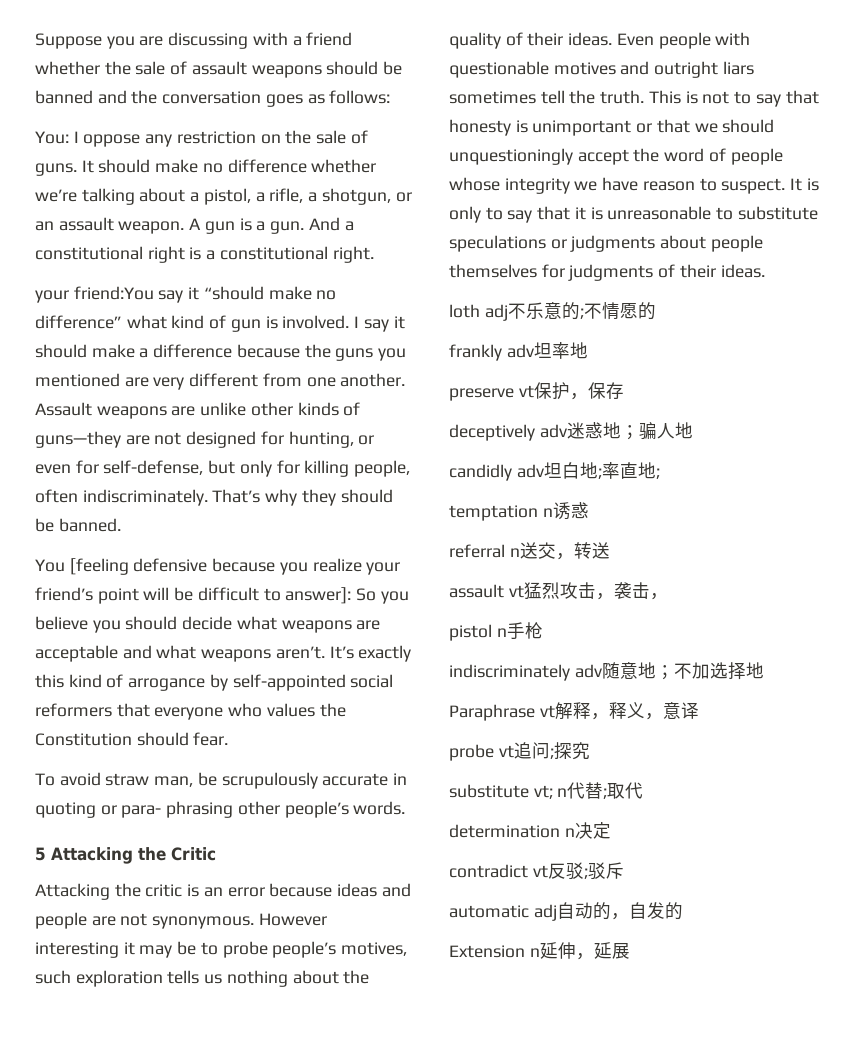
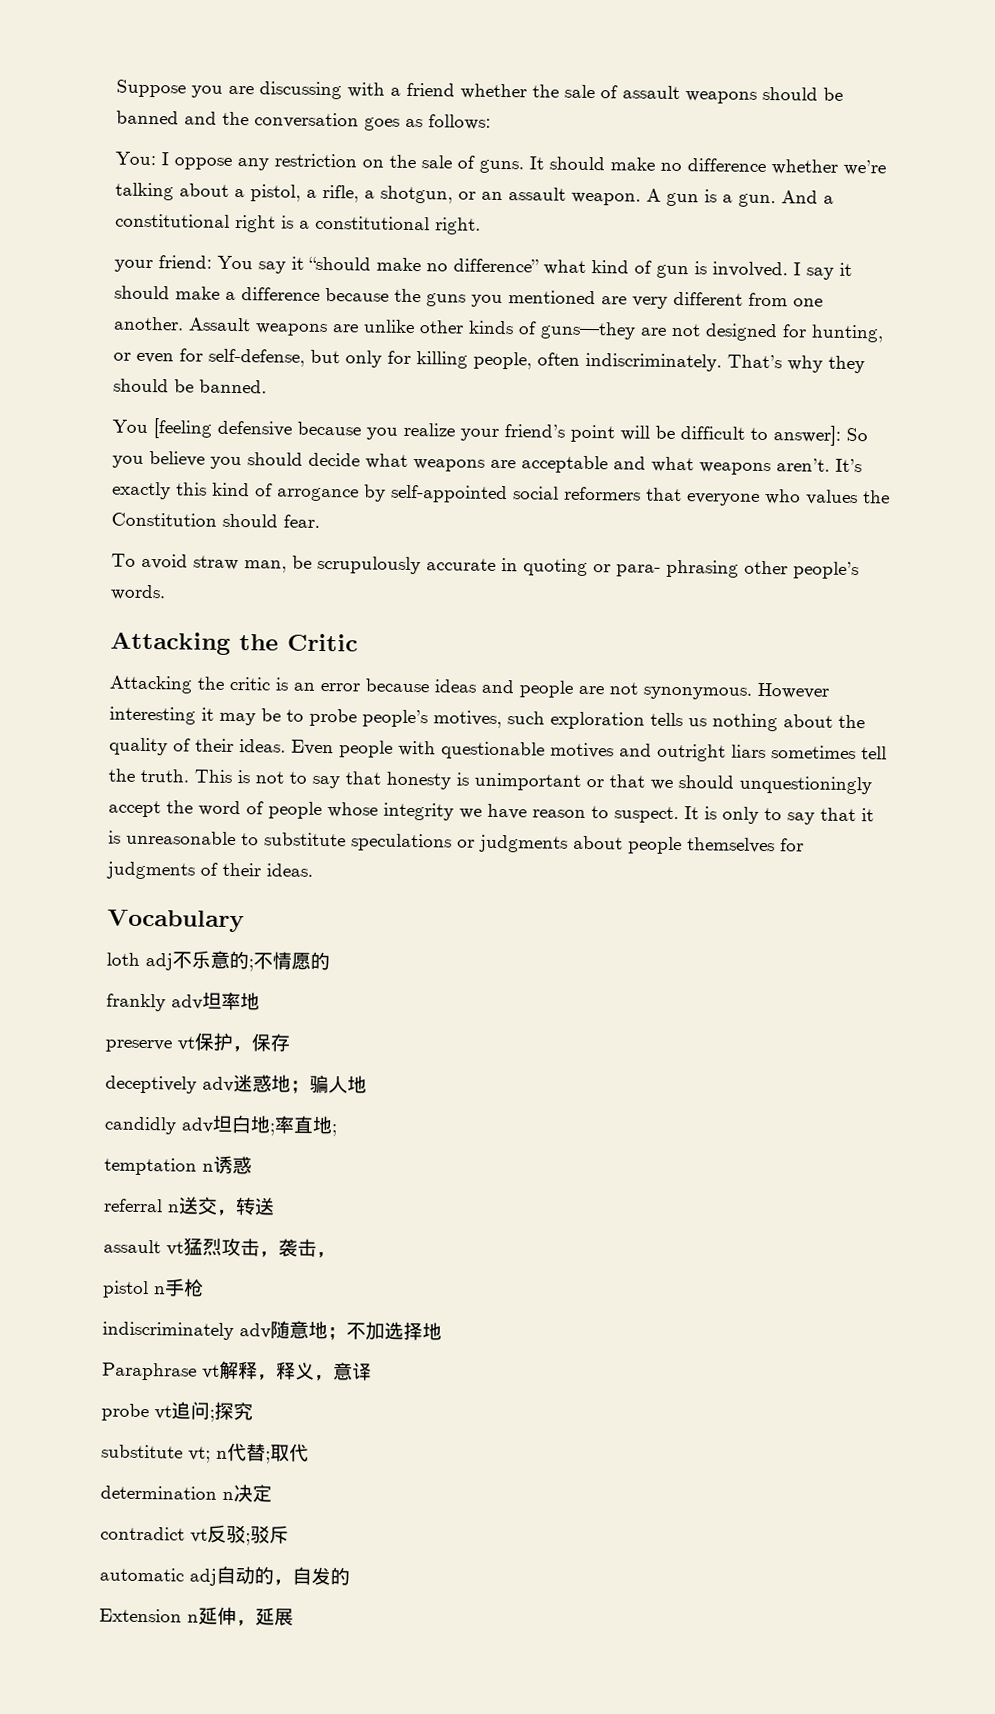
[73,286,154,300] friend:You -> [158,255,253,270] friend: You
[35,847,46,861] 5 -> (166, 592) none
(765, 271) none -> [107,909,245,933] // Vocabulary

